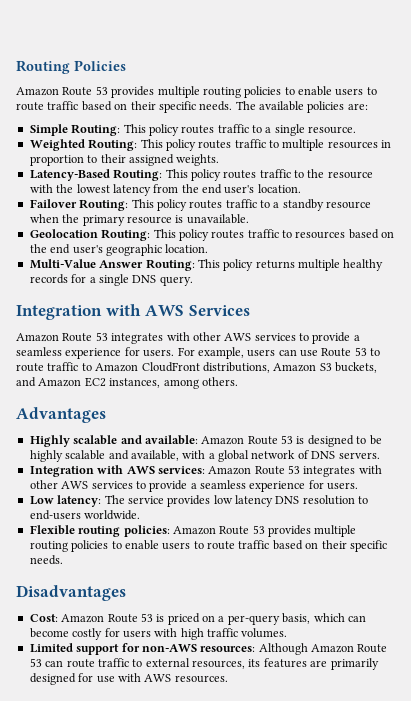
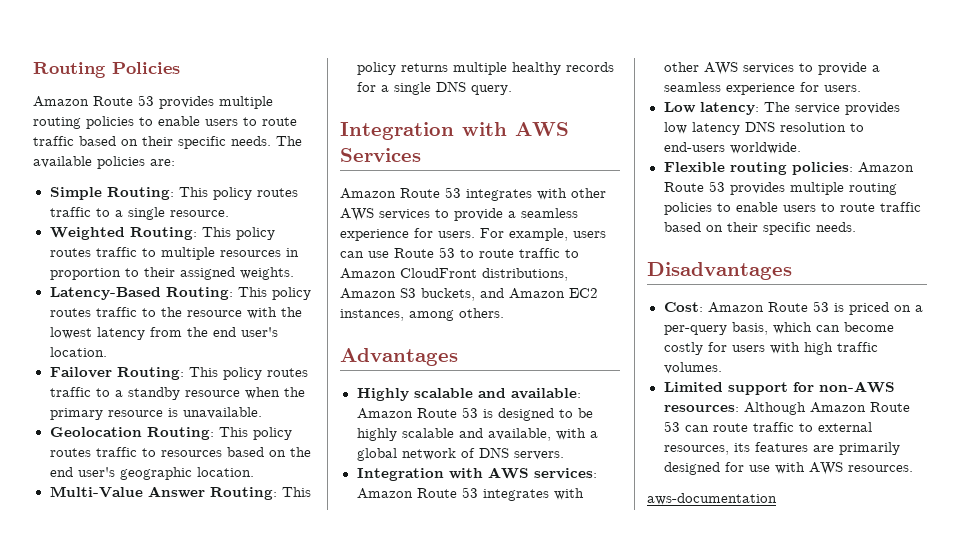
(228, 679) none -> [647,493,777,505] // aws-documentation

